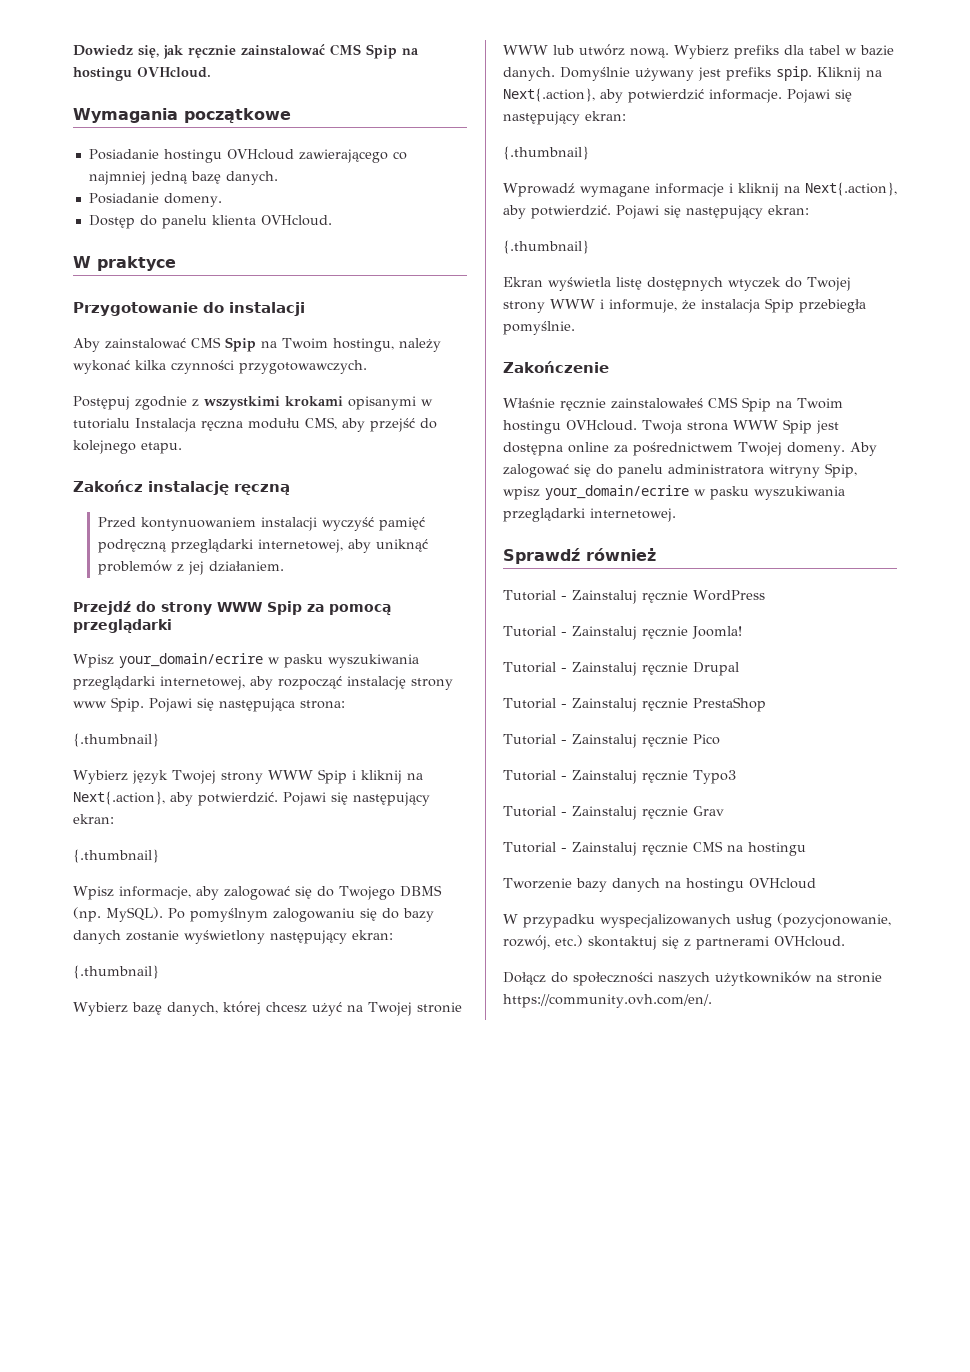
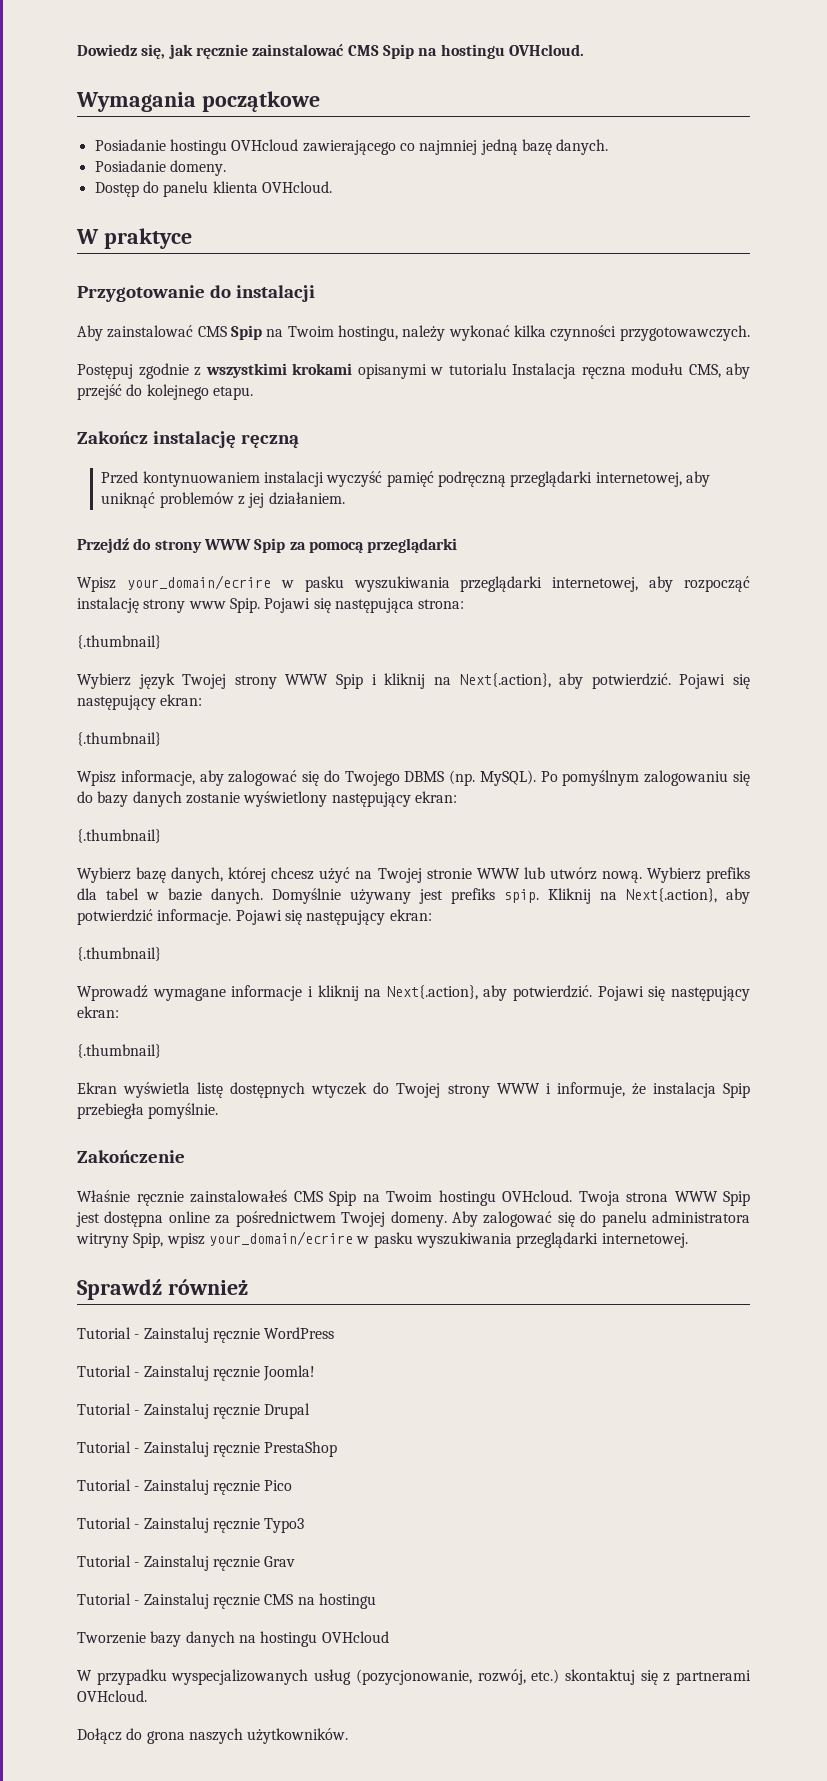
[573,971,882,986] [503,994,712,1008] społeczności naszych użytkowników na stronie https://community.ovh.com/en/. -> [146,1728,349,1744] grona naszych użytkowników.

